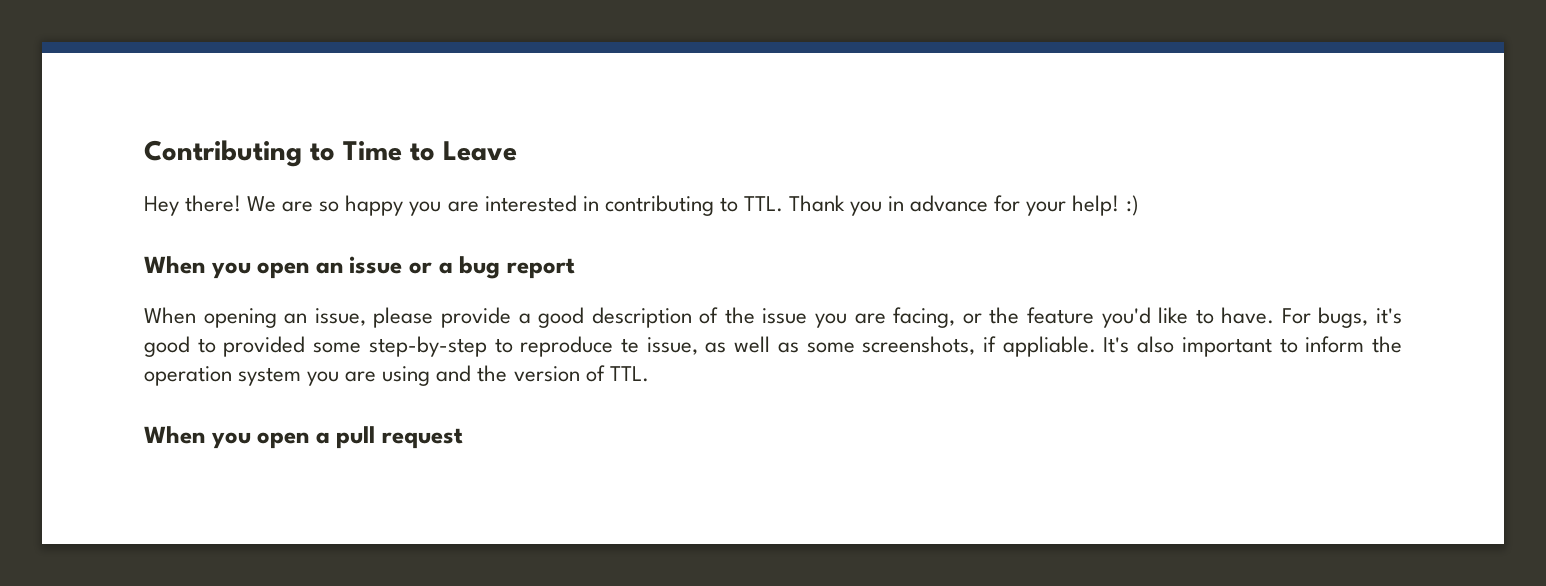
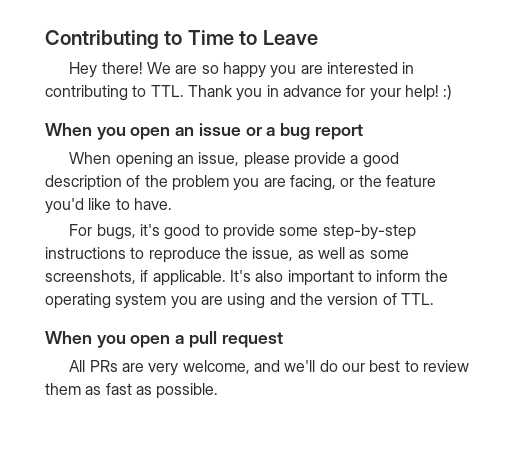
[762,308,808,324] issue -> [171,175,229,191] problem
(1275, 315) none -> (172, 204) //
[223,336,306,357] provided -> [222,224,275,240] provide
(487, 346) none -> [45,247,126,259] instructions
[621,338,639,353] te -> [224,247,248,259] the
[1002,336,1096,357] appliable. -> [152,270,226,286] applicable.
[144,366,232,386] operation -> [45,293,111,309] operating
(464, 438) none -> [69,360,469,376] [45,383,219,399] // All PRs are very welcome, and we'll do our best to review them as fast as possible.

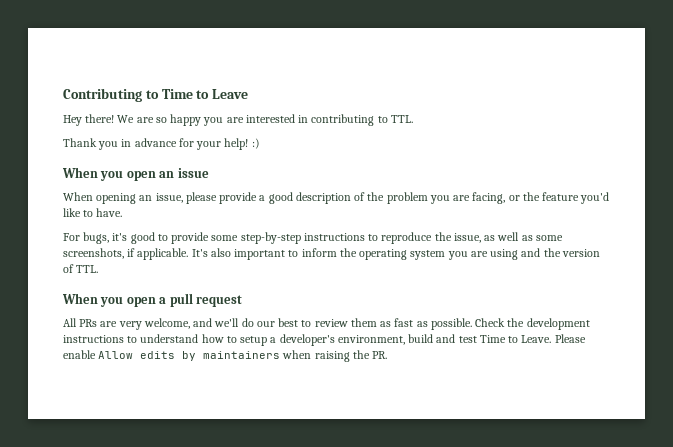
(184, 91) none -> (413, 119) //
[245,123,363,140] or a bug report -> (209, 173) none
(219, 391) none -> [475,318,590,330] [63,334,586,346] [63,350,388,362] Check the development instructions to understand how to setup a developer's environment, build and test Time to Leave. Please enable Allow edits by maintainers when raising the PR.

